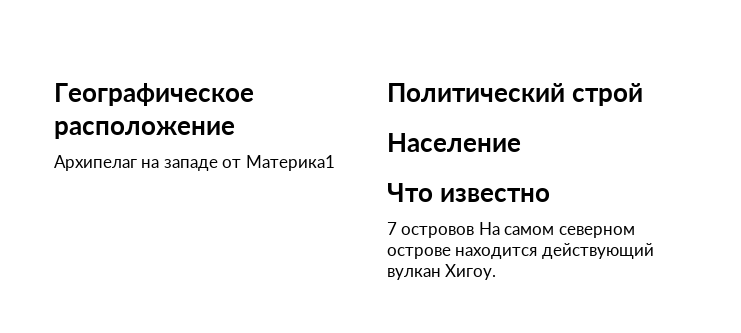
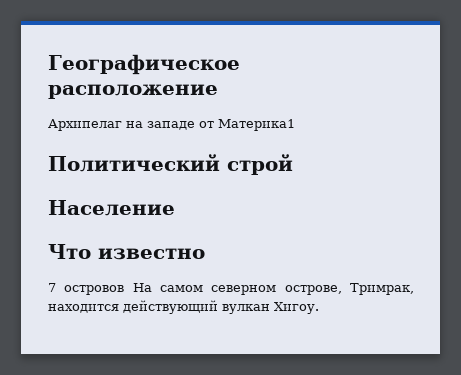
[387,247,451,259] острове -> [284,283,414,295] острове, Тримрак,

